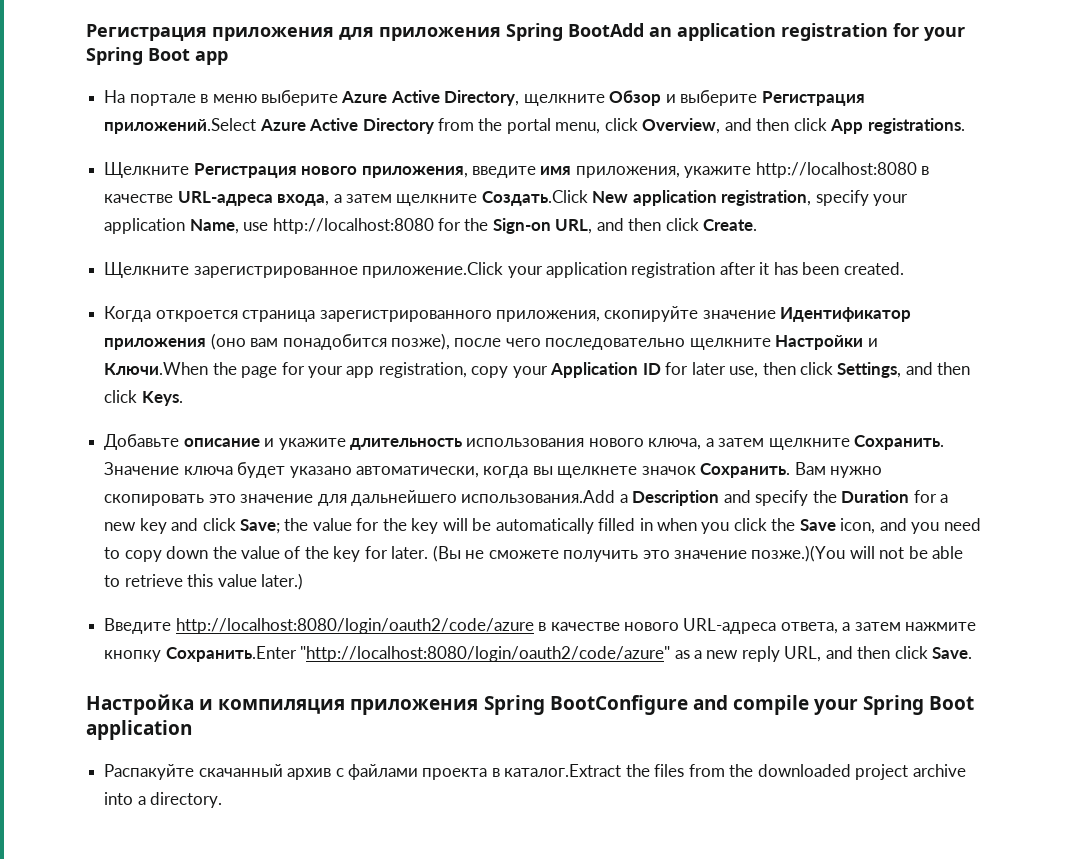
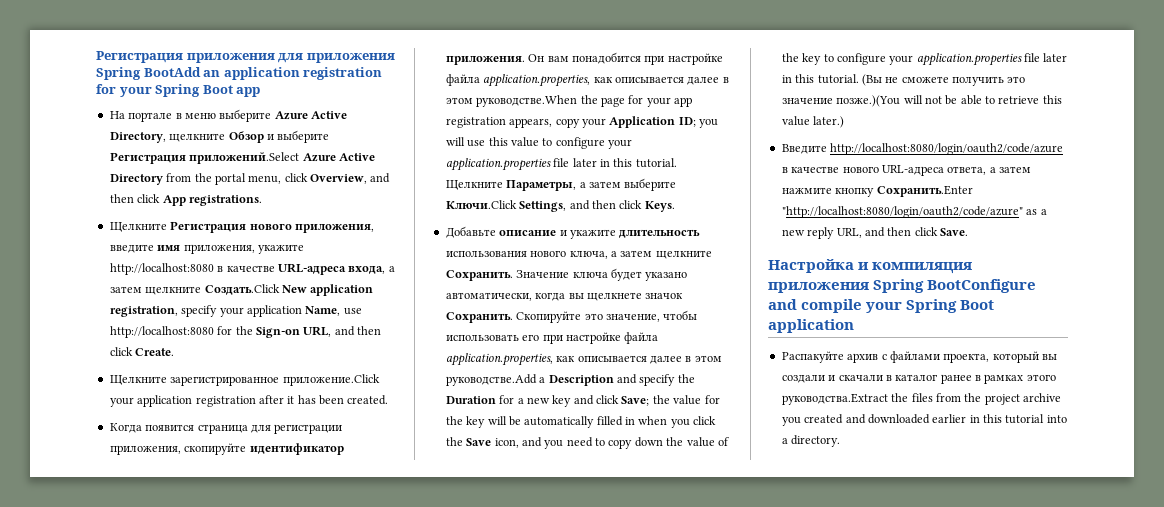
[155,306,912,322] [104,333,878,350] [104,362,209,375] откроется страница зарегистрированного приложения, скопируйте значение Идентификатор приложения (оно вам понадобится позже), после чего последовательно щелкните Настройки и Ключи.When -> [145,424,343,434] [109,443,344,455] [445,52,723,65] [445,74,729,87] [445,95,578,107] появится страница для регистрации приложения, скопируйте идентификатор приложения. Он вам понадобится при настройке файла application.properties, как описывается далее в этом руководстве.When
[378,362,467,378] registration, -> [445,117,553,128] registration appears,
[642,362,833,378] ID for later use, then click -> [678,117,718,128] [445,137,632,149] [445,158,677,171] [445,178,677,191] [445,200,517,210] ID; you will use this value to configure your application.properties file later in this tutorial. Щелкните Параметры, а затем выберите Ключи.Click
[794,462,883,478] [104,490,616,506] Вам нужно скопировать это значение для дальнейшего использования.Add -> [516,310,698,323] [445,332,659,344] [445,353,722,366] [445,374,537,386] Скопируйте это значение, чтобы использовать его при настройке файла application.properties, как описывается далее в этом руководстве.Add
[364,546,429,559] for later. -> [823,53,1068,66] [781,74,859,84] to configure your application.properties file later in this tutorial.
[198,764,283,777] скачанный -> (844, 357) none
[422,764,622,780] проекта в каталог.Extract -> [943,351,1057,363] [781,374,1056,384] [781,393,888,405] проекта, который вы создали и скачали в каталог ранее в рамках этого руководства.Extract
[757,764,851,777] downloaded -> (982, 397) none
(966, 770) none -> [781,414,1045,426] you created and downloaded earlier in this tutorial

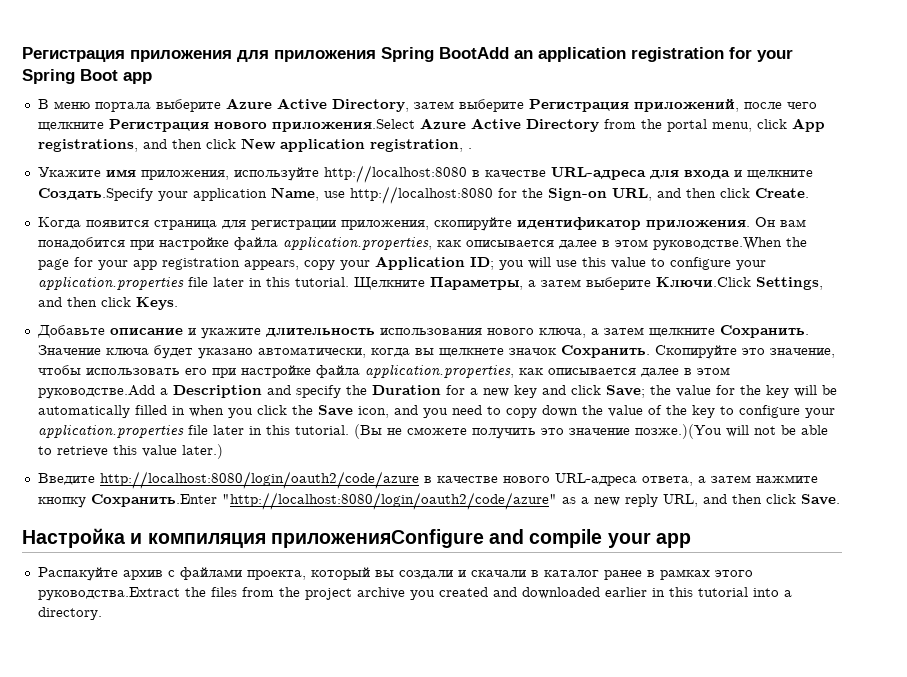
[109,109,347,122] [109,130,330,143] [109,152,300,164] На портале в меню выберите Azure Active Directory, щелкните Обзор и выберите Регистрация приложений.Select -> [37,98,817,112] [37,119,415,132] В меню портала выберите Azure Active Directory, затем выберите Регистрация приложений, после чего щелкните Регистрация нового приложения.Select
[310,173,391,184] [109,194,262,206] [109,221,374,233] [109,244,154,253] Overview, and then click App registrations. // Щелкните Регистрация нового приложения, введите -> [791,118,825,132] [37,138,472,152] [37,167,101,177] App registrations, and then click New application registration, . // Укажите
[257,244,304,254] укажите -> [233,167,319,181] используйте
[348,266,395,275] [109,284,374,296] [109,305,218,317] входа, а затем щелкните Создать.Click New application registration, specify -> [649,170,813,179] [37,188,153,201] для входа и щелкните Создать.Specify
[109,374,380,386] [109,395,389,407] // Щелкните зарегистрированное приложение.Click your application registration after it has been created. -> (809, 193) none
[768,279,1037,293] [768,299,995,313] [768,319,854,333] приложения Spring BootConfigure and compile your Spring Boot application -> [270,529,691,548] приложенияConfigure and compile your app

